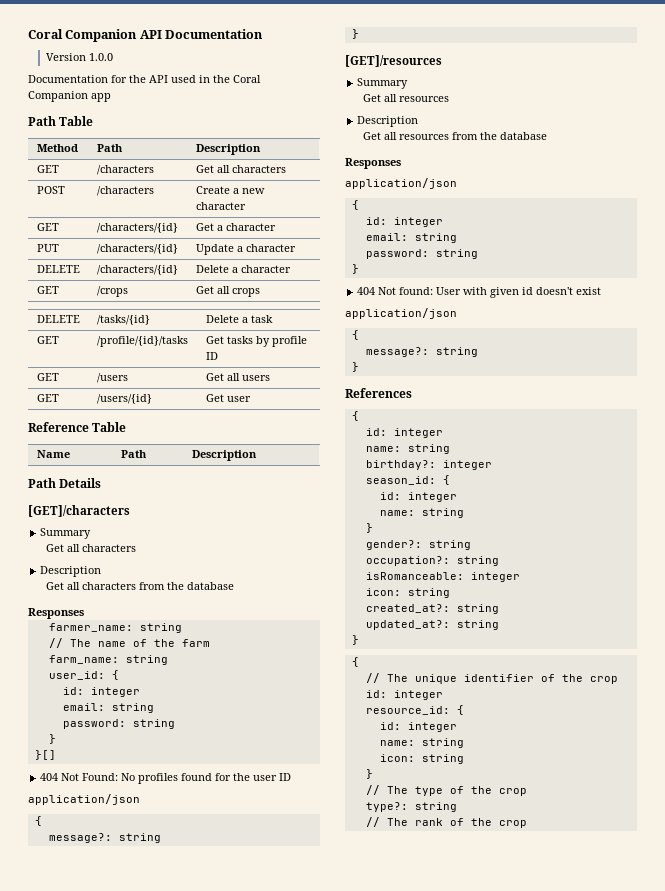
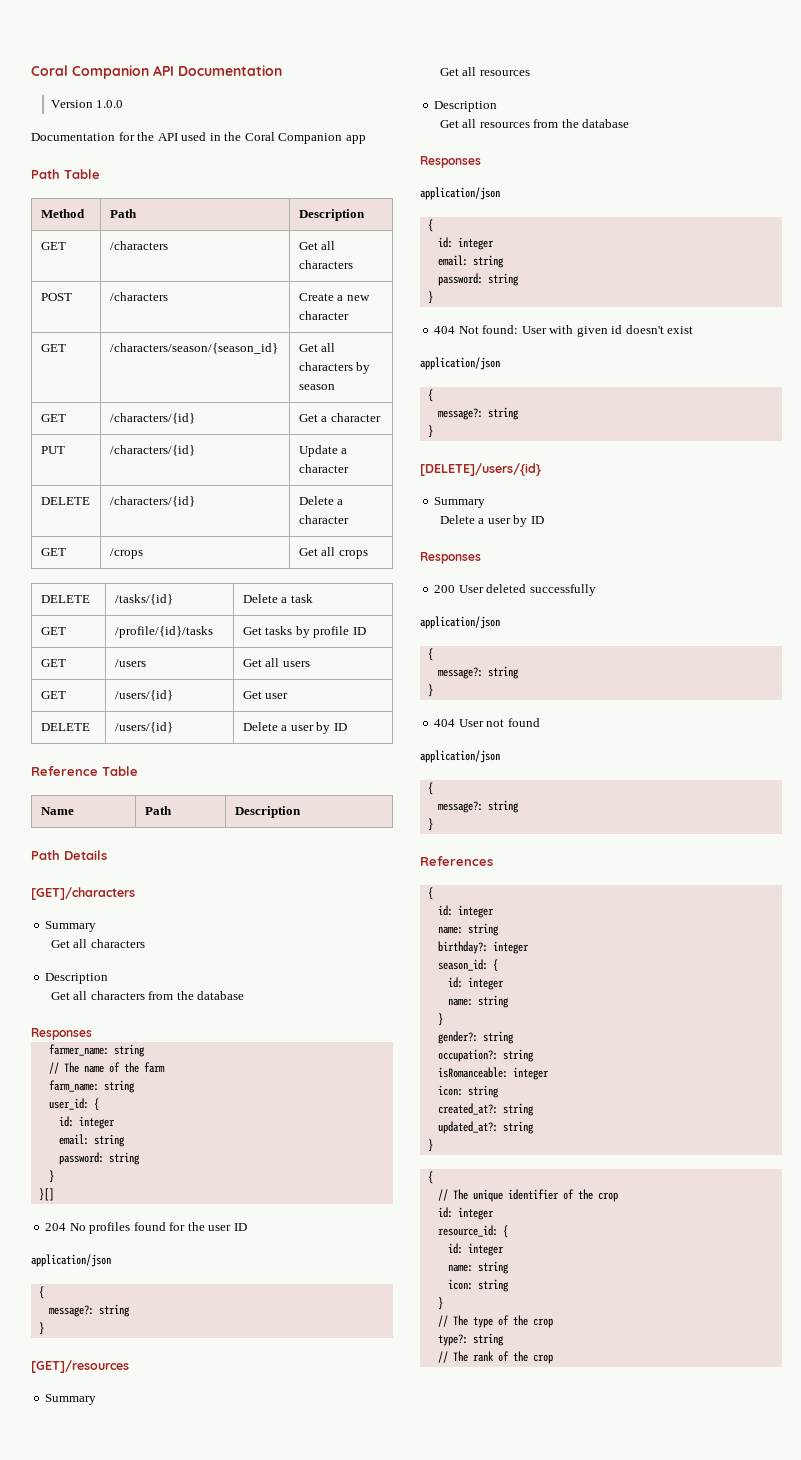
(246, 206) none -> [40,344,66,352] [109,343,278,354] [298,343,336,352] [298,362,371,374] [298,384,335,390] // GET | /characters/season/{season_id} | Get all characters by season
(251, 399) none -> [40,723,90,731] [114,722,173,733] [242,722,347,734] // DELETE | /users/{id} | Delete a user by ID
[40,773,119,781] 404 Not Found: -> [45,1223,67,1231] 204
(359, 367) none -> [420,463,541,476] [434,497,486,508] [439,515,544,527] [420,552,481,564] [434,584,596,596] [420,616,500,629] [427,648,433,661] [437,666,519,679] [427,684,433,697] [434,718,540,727] [420,750,500,763] [427,782,433,795] [437,800,519,813] [427,818,433,831] // [DELETE]/users/{id} // Summary // Delete a user by ID // Responses // 200 User deleted successfully // application/json // { // message?: string // } // 404 User not found // application/json // { // message?: string // }

